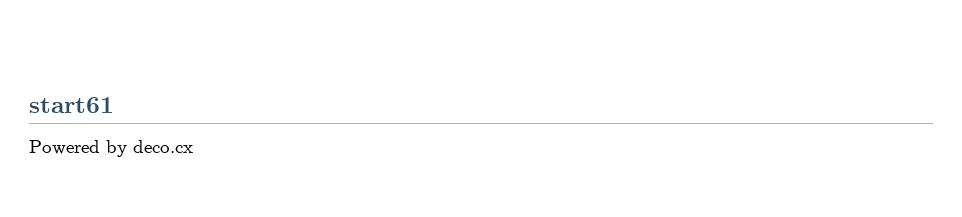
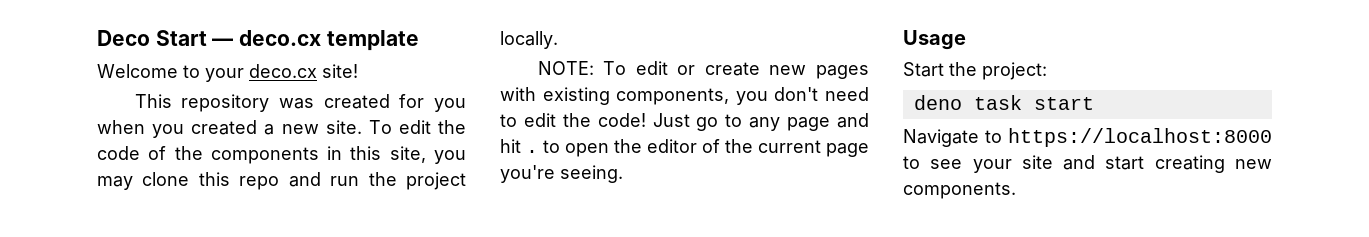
[29,97,114,113] [29,140,193,157] start61 // Powered by deco.cx -> [97,30,419,51] [97,64,358,82] [134,94,466,112] [97,120,466,138] [97,146,466,164] [97,172,466,190] [500,31,558,49] [537,61,869,79] [500,87,869,105] [500,113,869,131] [500,139,869,157] [500,165,623,183] [903,30,966,50] [903,62,1047,80] [913,95,1094,110] [903,128,1272,147] [903,155,1272,173] [903,182,1016,199] Deco Start — deco.cx template // Welcome to your deco.cx site! // This repository was created for you when you created a new site. To edit the code of the components in this site, you may clone this repo and run the project locally. // NOTE: To edit or create new pages with existing components, you don't need to edit the code! Just go to any page and hit . to open the editor of the current page you're seeing. // Usage // Start the project: // deno task start // Navigate to https://localhost:8000 to see your site and start creating new components.

